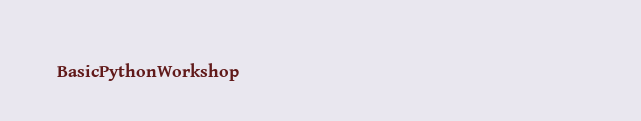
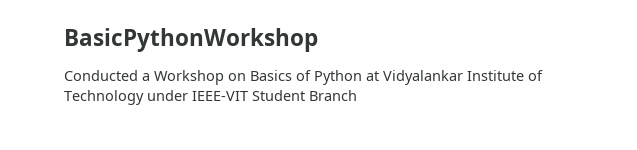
(239, 72) none -> [64,70,543,85] [64,90,357,105] // Conducted a Workshop on Basics of Python at Vidyalankar Institute of Technology under IEEE-VIT Student Branch

